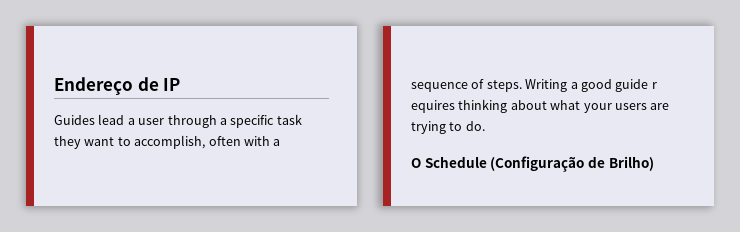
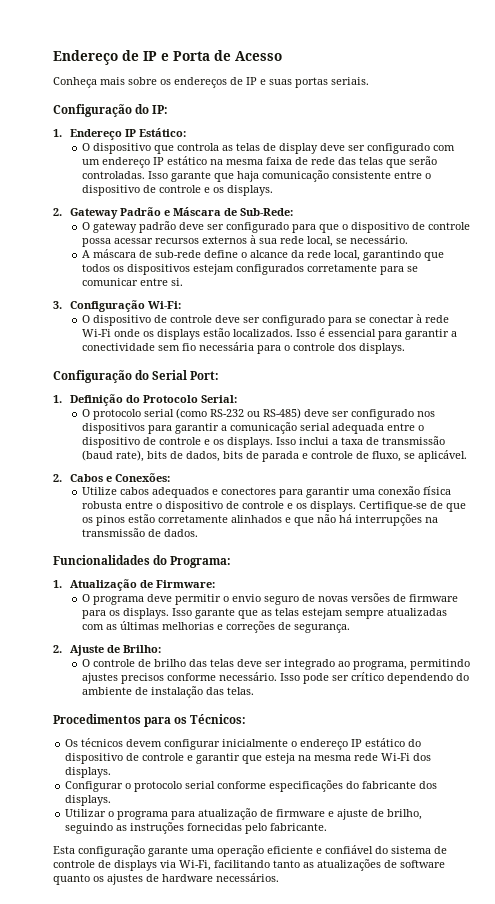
[54,114,302,128] [54,135,281,149] [411,79,657,92] [411,99,670,113] [411,121,485,134] [411,156,654,172] // Guides lead a user through a specific task they want to accomplish, often with a sequence of steps. Writing a good guide r equires thinking about what your users are trying to do. // O Schedule (Configuração de Brilho) -> [161,50,282,61] [53,77,369,88] [53,104,169,117] [53,128,186,140] [82,143,456,154] [82,156,438,168] [82,170,432,182] [82,185,274,196] [53,207,293,219] [82,221,471,233] [82,235,409,247] [82,249,445,261] [82,264,419,275] [82,278,184,286] [53,300,181,312] [82,314,450,326] [82,328,458,340] [82,342,406,354] [53,370,220,383] [53,394,237,406] [82,408,436,420] [82,422,425,434] [82,436,446,448] [82,450,468,462] [53,473,170,482] [82,486,452,498] [82,501,467,512] [82,514,439,526] [82,528,199,537] [53,555,232,568] [53,579,215,591] [82,593,459,605] [82,608,448,619] [82,621,351,633] [53,645,161,656] [82,659,471,670] [82,672,470,684] [82,686,255,698] [53,714,247,727] [65,738,422,750] [65,753,432,764] [65,767,112,778] [65,780,438,792] [65,795,112,806] [65,808,423,820] [65,822,328,834] [53,845,447,857] [53,859,445,871] [53,873,279,885] e Porta de Acesso // Conheça mais sobre os endereços de IP e suas portas seriais. // Configuração do IP: // 1. Endereço IP Estático: // O dispositivo que controla as telas de display deve ser configurado com um endereço IP estático na mesma faixa de rede das telas que serão controladas. Isso garante que haja comunicação consistente entre o dispositivo de controle e os displays. // 2. Gateway Padrão e Máscara de Sub-Rede: // O gateway padrão deve ser configurado para que o dispositivo de controle possa acessar recursos externos à sua rede local, se necessário. // A máscara de sub-rede define o alcance da rede local, garantindo que todos os dispositivos estejam configurados corretamente para se comunicar entre si. // 3. Configuração Wi-Fi: // O dispositivo de controle deve ser configurado para se conectar à rede Wi-Fi onde os displays estão localizados. Isso é essencial para garantir a conectividade sem fio necessária para o controle dos displays. // Configuração do Serial Port: // 1. Definição do Protocolo Serial: // O protocolo serial (como RS-232 ou RS-485) deve ser configurado nos dispositivos para garantir a comunicação serial adequada entre o dispositivo de controle e os displays. Isso inclui a taxa de transmissão (baud rate), bits de dados, bits de parada e controle de fluxo, se aplicável. // 2. Cabos e Conexões: // Utilize cabos adequados e conectores para garantir uma conexão física robusta entre o dispositivo de controle e os displays. Certifique-se de que os pinos estão corretamente alinhados e que não há interrupções na transmissão de dados. // Funcionalidades do Programa: // 1. Atualização de Firmware: // O programa deve permitir o envio seguro de novas versões de firmware para os displays. Isso garante que as telas estejam sempre atualizadas com as últimas melhorias e correções de segurança. // 2. Ajuste de Brilho: // O controle de brilho das telas deve ser integrado ao programa, permitindo ajustes precisos conforme necessário. Isso pode ser crítico dependendo do ambiente de instalação das telas. // Procedimentos para os Técnicos: // Os técnicos devem configurar inicialmente o endereço IP estático do dispositivo de controle e garantir que esteja na mesma rede Wi-Fi dos displays. // Configurar o protocolo serial conforme especificações do fabricante dos displays. // Utilizar o programa para atualização de firmware e ajuste de brilho, seguindo as instruções fornecidas pelo fabricante. // Esta configuração garante uma operação eficiente e confiável do sistema de controle de displays via Wi-Fi, facilitando tanto as atualizações de software quanto os ajustes de hardware necessários.

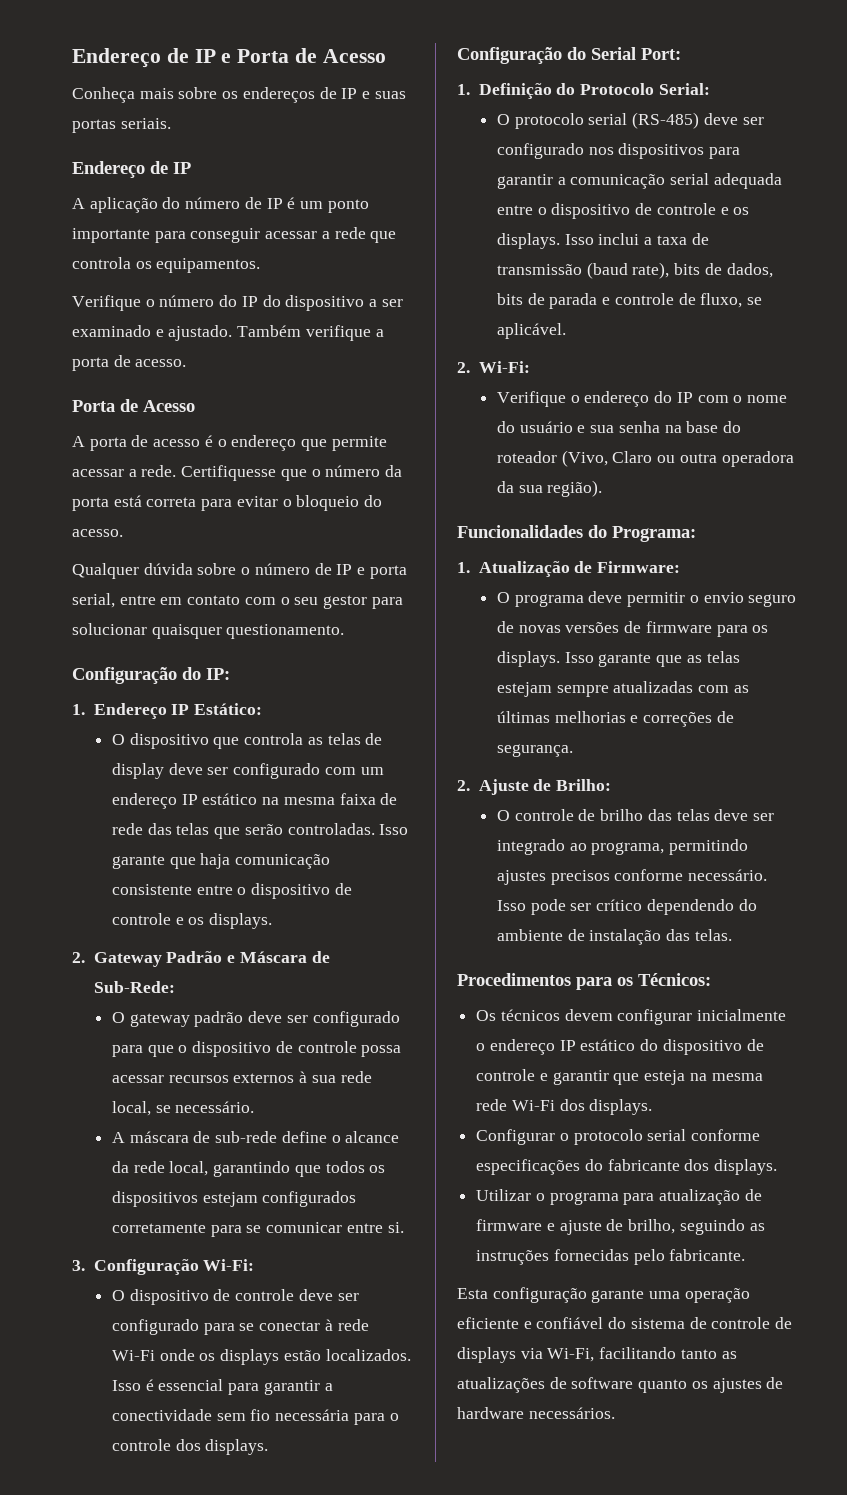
(369, 81) none -> [72,161,191,178] [72,197,369,213] [72,227,397,243] [72,257,261,273] [72,295,403,311] [72,325,384,341] [72,355,187,371] [72,399,195,412] [72,435,387,451] [72,465,403,481] [72,495,383,511] [72,529,123,537] [72,563,407,579] [72,593,403,609] [72,623,345,639] // Endereço de IP // A aplicação do número de IP é um ponto importante para conseguir acessar a rede que controla os equipamentos. // Verifique o número do IP do dispositivo a ser examinado e ajustado. Também verifique a porta de acesso. // Porta de Acesso // A porta de acesso é o endereço que permite acessar a rede. Certifiquesse que o número da porta está correta para evitar o bloqueio do acesso. // Qualquer dúvida sobre o número de IP e porta serial, entre em contato com o seu gestor para solucionar quaisquer questionamento.
[176,408,302,419] (como RS-232 ou RS-485) -> [632,112,700,129] (RS-485)
[69,473,170,482] [82,486,452,498] [82,501,467,512] [82,514,439,526] [82,528,199,537] Cabos e Conexões: // Utilize cabos adequados e conectores para garantir uma conexão física robusta entre o dispositivo de controle e os displays. Certifique-se de que os pinos estão corretamente alinhados e que não há interrupções na transmissão de dados. -> [478,361,530,373] [496,391,787,407] [496,421,741,433] [496,450,794,467] [496,480,603,497] Wi-Fi: // Verifique o endereço do IP com o nome do usuário e sua senha na base do roteador (Vivo, Claro ou outra operadora da sua região).

